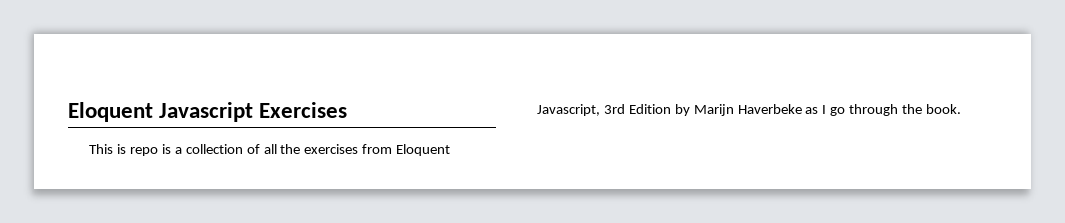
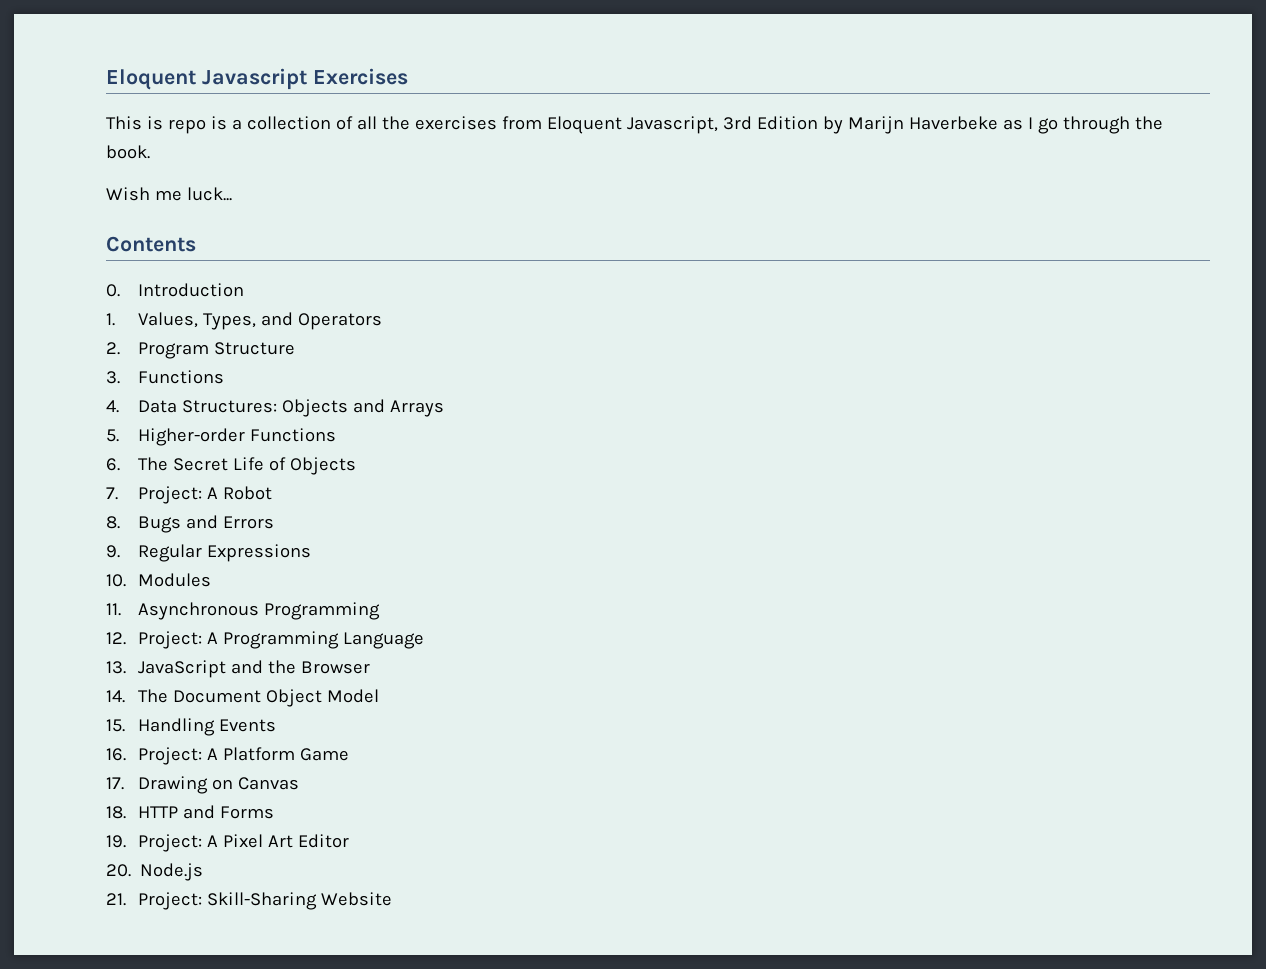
(962, 109) none -> [106,187,232,201] [106,236,196,252] [106,283,245,297] [106,312,383,330] [106,342,296,359] [106,370,225,384] [106,399,445,417] [106,428,337,446] [106,457,357,475] [106,486,273,504] [106,515,275,533] [106,544,312,562] [106,573,212,587] [106,602,381,620] [106,631,425,649] [106,660,371,678] [106,689,380,707] [106,718,277,736] [106,747,350,765] [106,776,300,794] [106,805,275,819] [106,834,350,852] [106,863,204,881] [106,892,393,910] // Wish me luck... // Contents // 0. Introduction // 1. Values, Types, and Operators // 2. Program Structure // 3. Functions // 4. Data Structures: Objects and Arrays // 5. Higher-order Functions // 6. The Secret Life of Objects // 7. Project: A Robot // 8. Bugs and Errors // 9. Regular Expressions // 10. Modules // 11. Asynchronous Programming // 12. Project: A Programming Language // 13. JavaScript and the Browser // 14. The Document Object Model // 15. Handling Events // 16. Project: A Platform Game // 17. Drawing on Canvas // 18. HTTP and Forms // 19. Project: A Pixel Art Editor // 20. Node.js // 21. Project: Skill-Sharing Website

